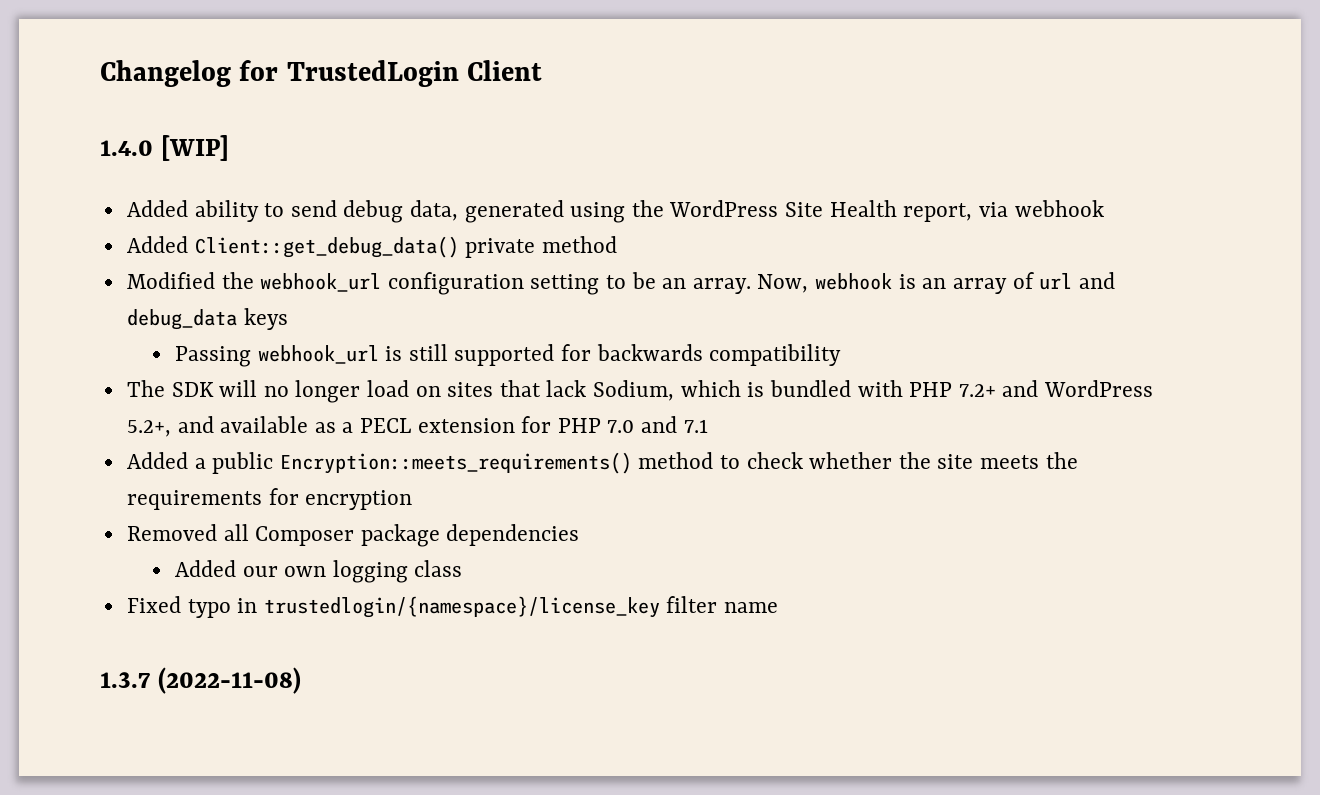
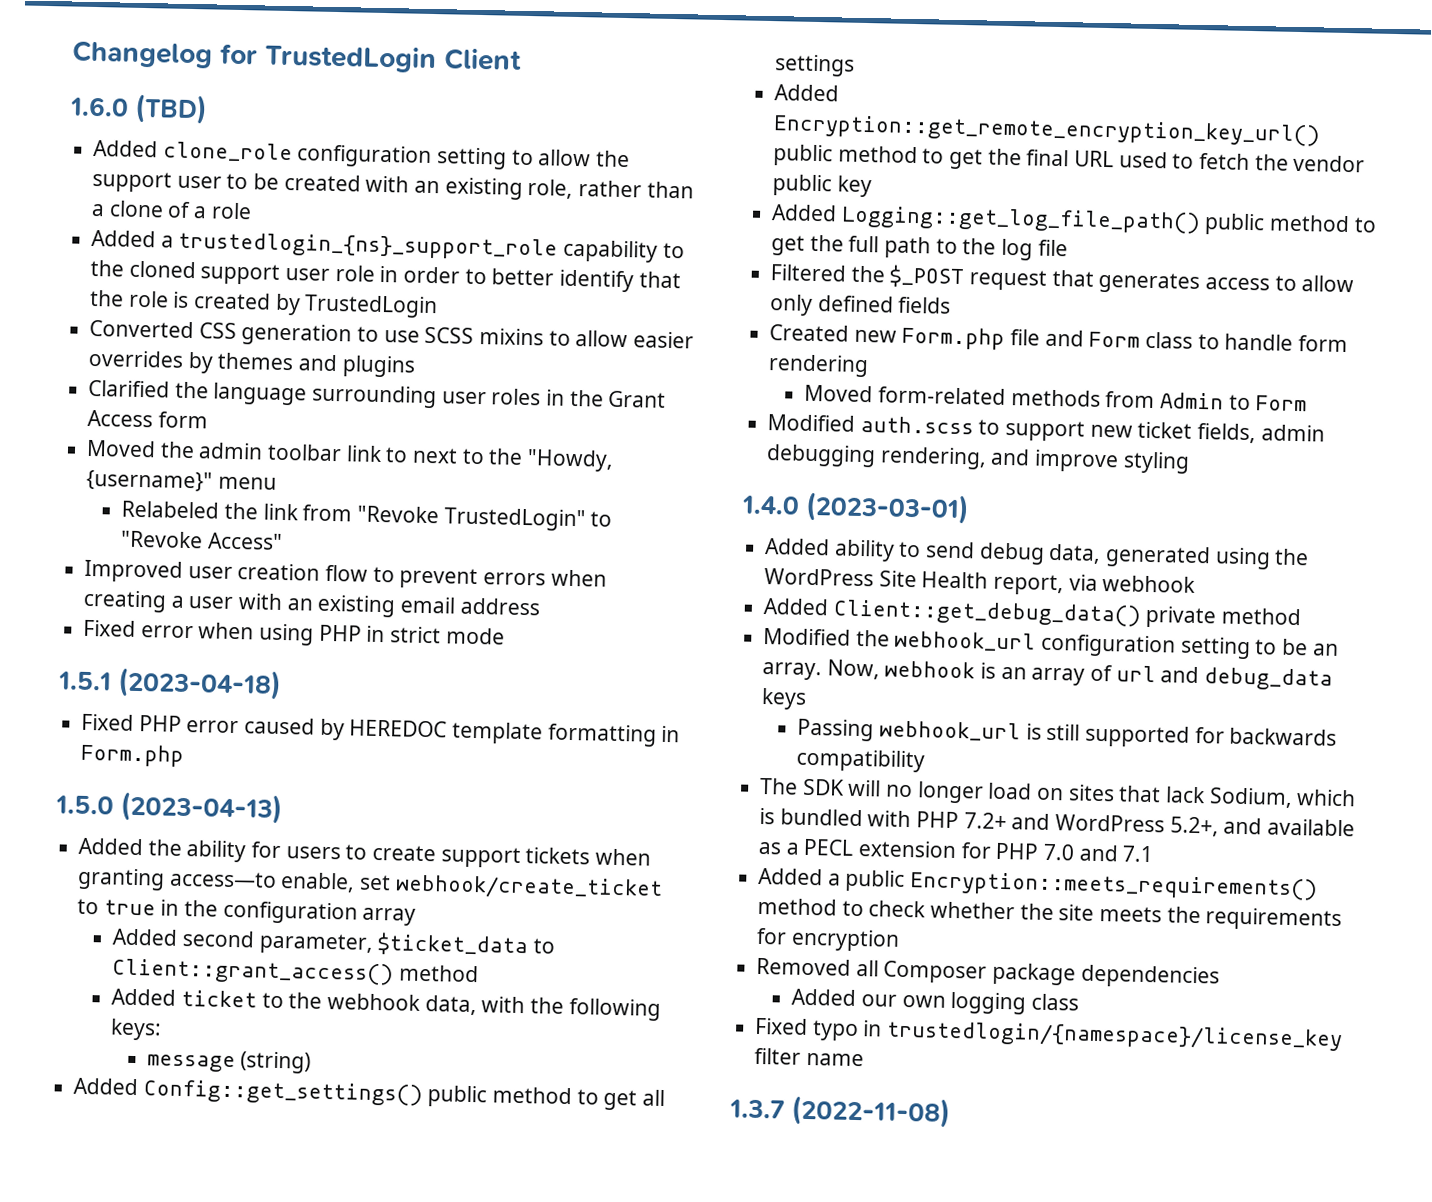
(543, 70) none -> [69,93,209,125] [93,139,631,170] [92,170,694,200] [91,200,252,220] [91,229,685,263] [90,259,681,293] [89,289,439,319] [89,319,695,349] [88,349,416,378] [88,379,667,409] [87,409,208,429] [86,439,615,472] [86,469,277,492] [121,500,613,532] [121,530,284,550] [84,559,607,590] [83,589,540,618] [83,619,505,646] [58,667,283,701] [81,713,681,747] [80,743,185,767] [55,791,284,825] [78,837,652,868] [77,867,663,901] [77,898,417,926] [112,928,556,958] [112,958,480,986] [111,988,661,1021] [110,1018,163,1041] [146,1051,312,1074] [73,1077,666,1111] [774,54,856,77] [774,84,840,102] [773,114,1322,147] [773,144,1366,173] [772,174,872,198] [771,204,1377,236] [771,234,1068,261] [770,264,1355,294] [769,294,952,316] [769,324,1349,353] [768,354,870,378] [804,384,1308,412] [767,414,1325,444] [766,444,1190,474] // 1.6.0 (TBD) // Added clone_role configuration setting to allow the support user to be created with an existing role, rather than a clone of a role // Added a trustedlogin_{ns}_support_role capability to the cloned support user role in order to better identify that the role is created by TrustedLogin // Converted CSS generation to use SCSS mixins to allow easier overrides by themes and plugins // Clarified the language surrounding user roles in the Grant Access form // Moved the admin toolbar link to next to the "Howdy, {username}" menu // Relabeled the link from "Revoke TrustedLogin" to "Revoke Access" // Improved user creation flow to prevent errors when creating a user with an existing email address // Fixed error when using PHP in strict mode // 1.5.1 (2023-04-18) // Fixed PHP error caused by HEREDOC template formatting in Form.php // 1.5.0 (2023-04-13) // Added the ability for users to create support tickets when granting access—to enable, set webhook/create_ticket to true in the configuration array // Added second parameter, $ticket_data to Client::grant_access() method // Added ticket to the webhook data, with the following keys: // message (string) // Added Config::get_settings() public method to get all settings // Added Encryption::get_remote_encryption_key_url() public method to get the final URL used to fetch the vendor public key // Added Logging::get_log_file_path() public method to get the full path to the log file // Filtered the $_POST request that generates access to allow only defined fields // Created new Form.php file and Form class to handle form rendering // Moved form-related methods from Admin to Form // Modified auth.scss to support new ticket fields, admin debugging rendering, and improve styling
[160,135,229,161] [WIP] -> [805,491,971,525] (2023-03-01)

